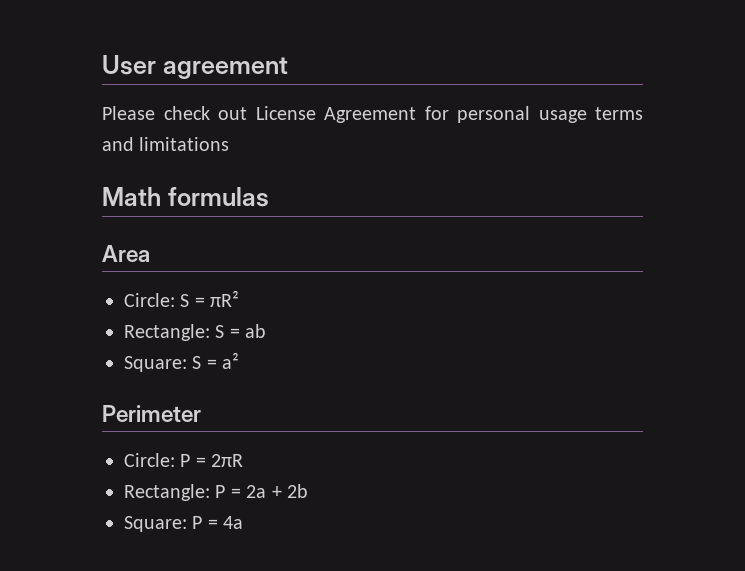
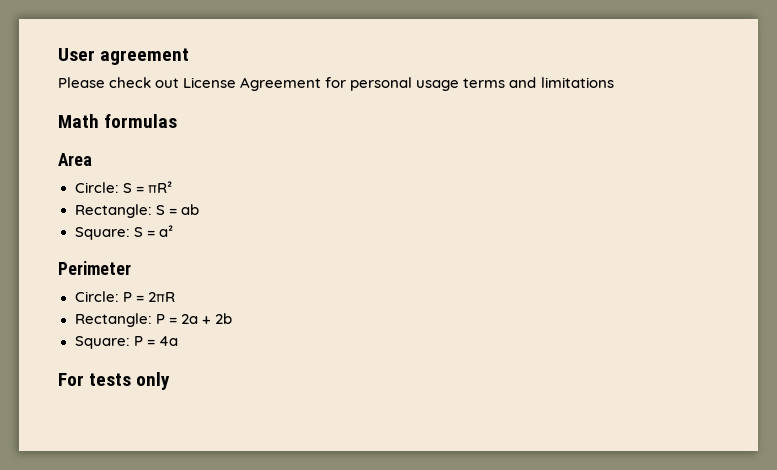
(244, 522) none -> [58,372,171,390] // For tests only

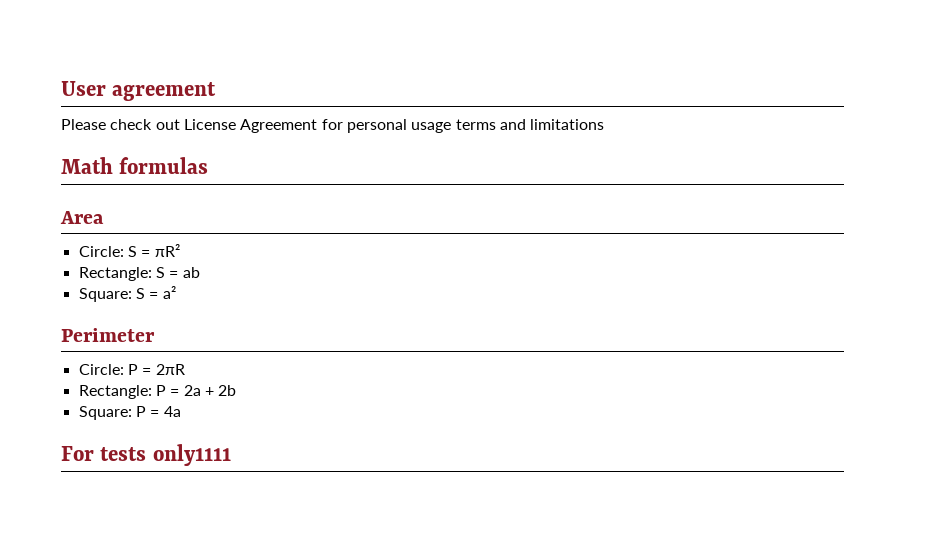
[136,372,171,390] only -> [152,444,231,466] only1111

